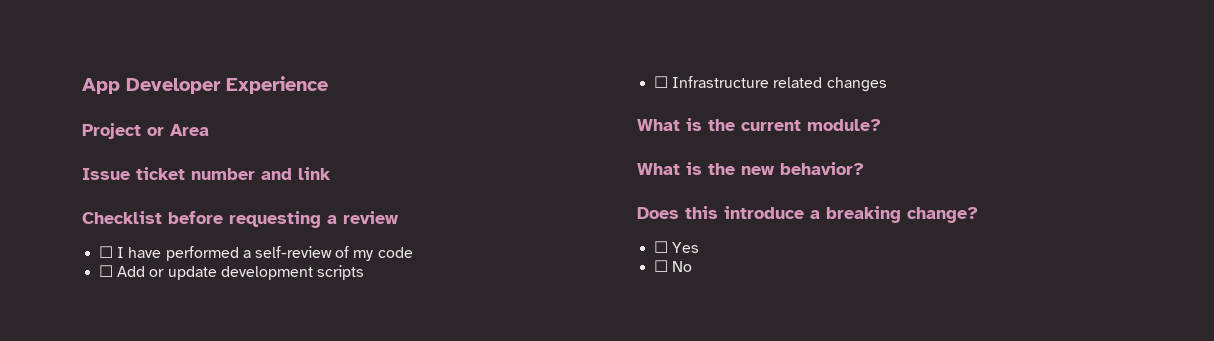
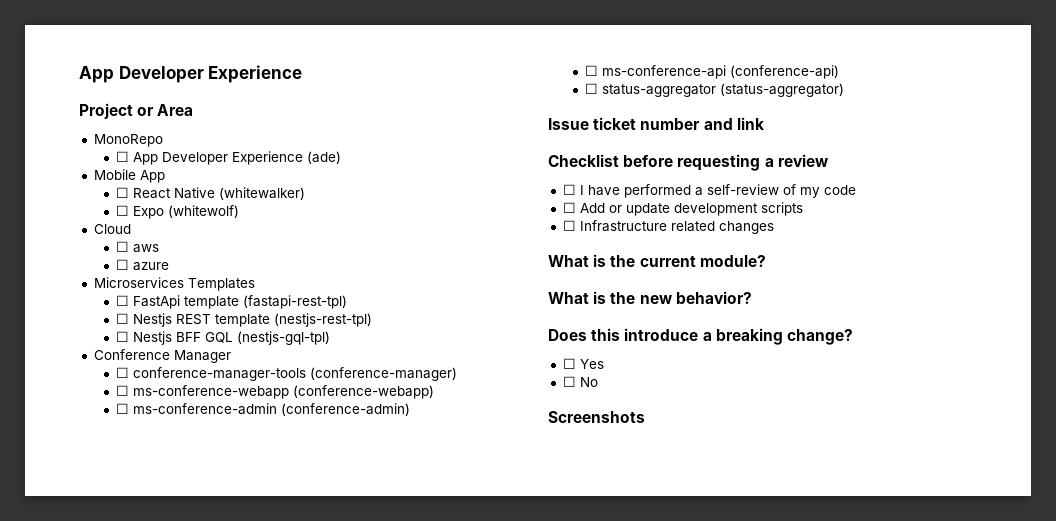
(209, 130) none -> [93,134,163,147] [116,151,342,165] [93,169,165,183] [116,187,306,200] [116,205,240,219] [93,224,131,234] [116,241,160,253] [116,259,170,271] [93,277,255,291] [116,295,348,309] [116,313,373,327] [116,331,331,345] [93,349,231,363] [116,367,458,381] [116,385,435,399] [116,403,411,416] [585,65,840,79] [585,83,845,97] // MonoRepo // ☐ App Developer Experience (ade) // Mobile App // ☐ React Native (whitewalker) // ☐ Expo (whitewolf) // Cloud // ☐ aws // ☐ azure // Microservices Templates // ☐ FastApi template (fastapi-rest-tpl) // ☐ Nestjs REST template (nestjs-rest-tpl) // ☐ Nestjs BFF GQL (nestjs-gql-tpl) // Conference Manager // ☐ conference-manager-tools (conference-manager) // ☐ ms-conference-webapp (conference-webapp) // ☐ ms-conference-admin (conference-admin) // ☐ ms-conference-api (conference-api) // ☐ status-aggregator (status-aggregator)
(693, 266) none -> [548,411,645,423] // Screenshots

